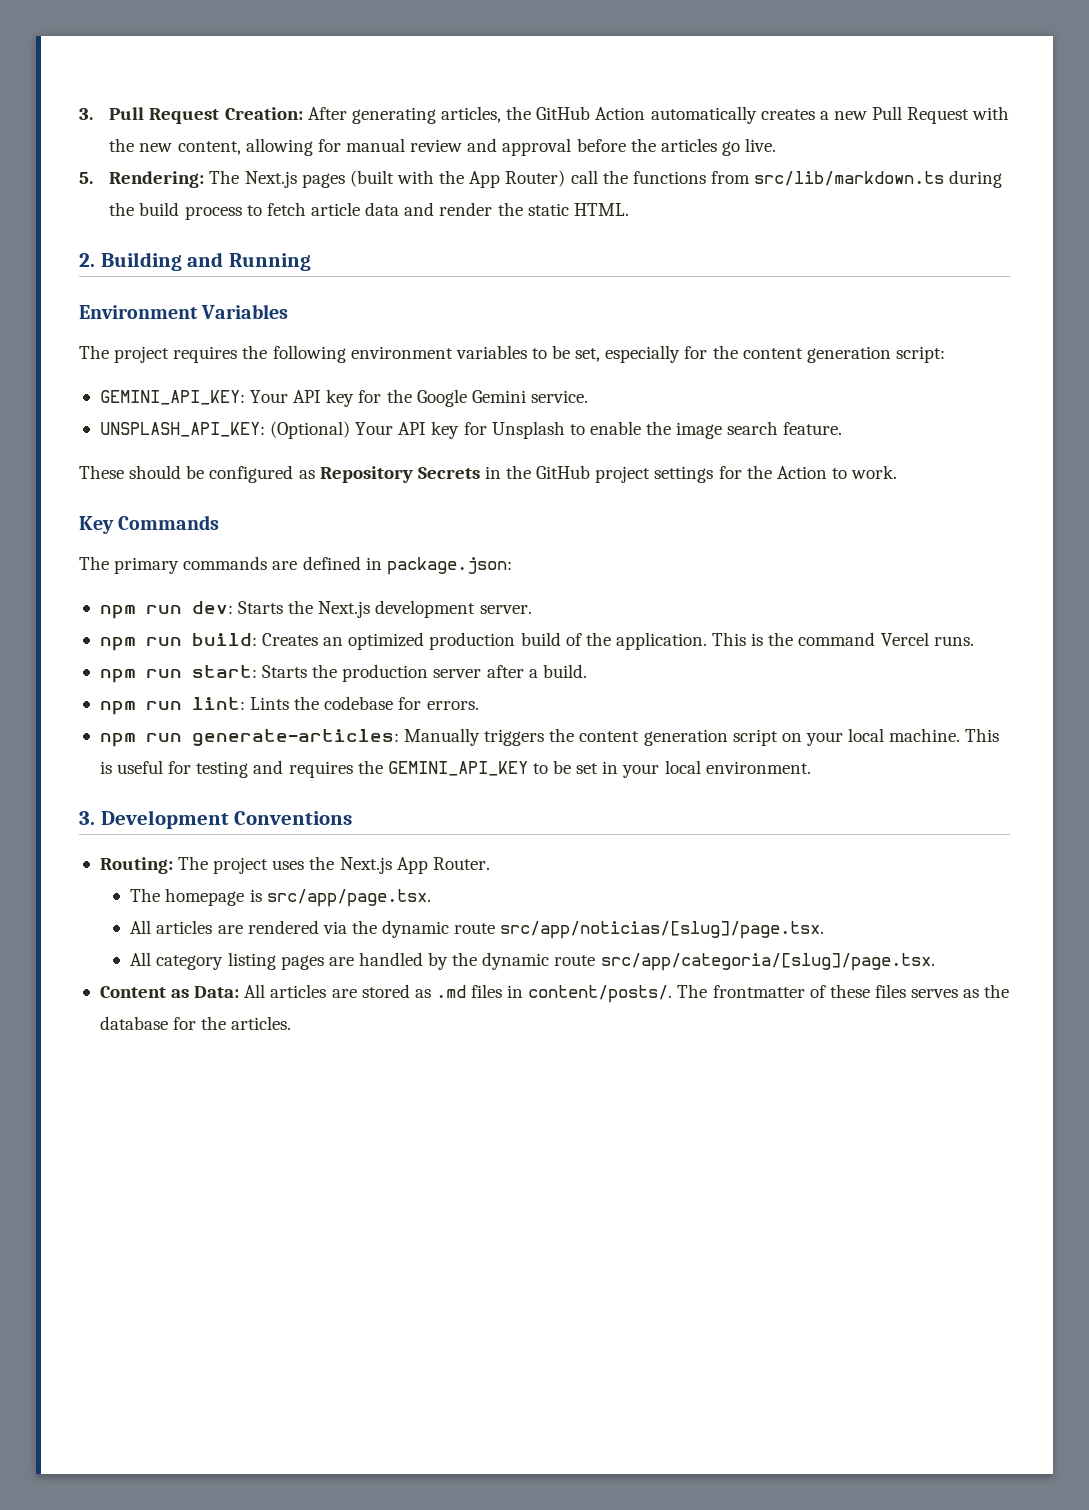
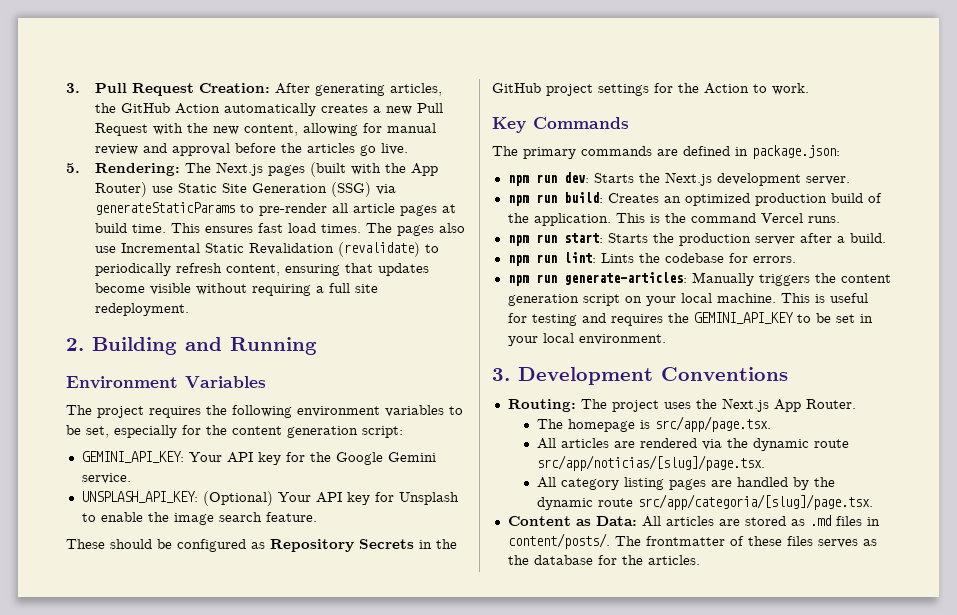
[570,170,1003,188] [109,202,629,220] call the functions from src/lib/markdown.ts during the build process to fetch article data and render the static HTML. -> [151,182,396,197] [94,202,456,216] [94,223,465,236] [94,242,439,257] [94,263,429,276] [94,283,378,296] [94,303,189,316] use Static Site Generation (SSG) via generateStaticParams to pre-render all article pages at build time. This ensures fast load times. The pages also use Incremental Static Revalidation (revalidate) to periodically refresh content, ensuring that updates become visible without requiring a full site redeployment.

